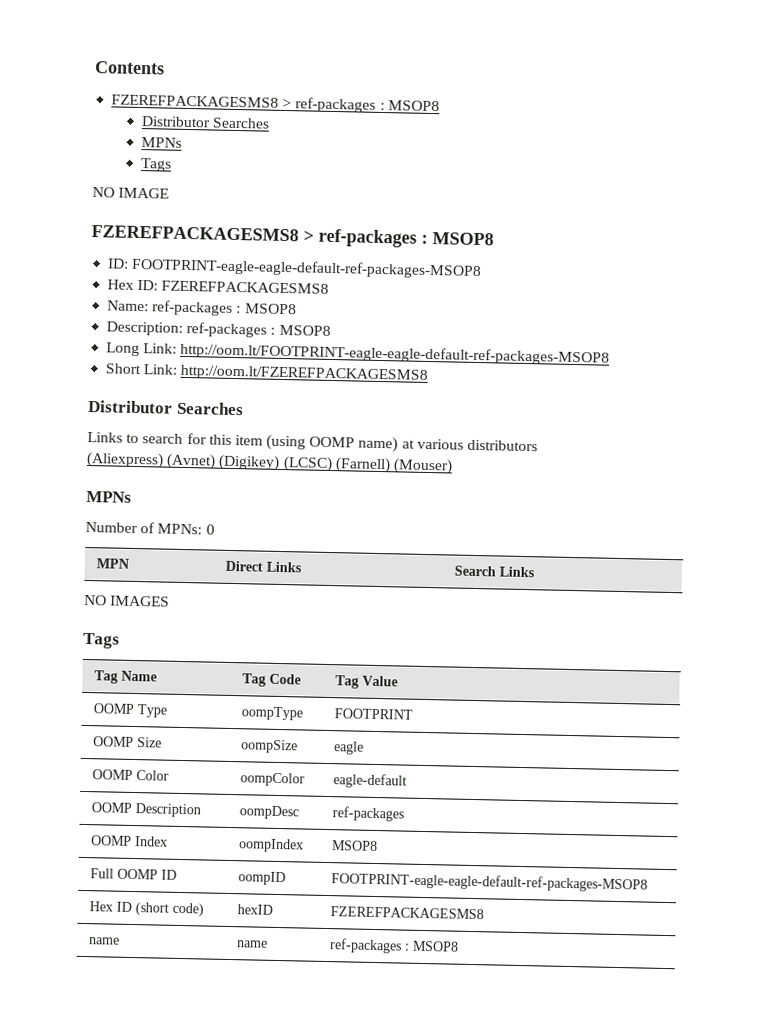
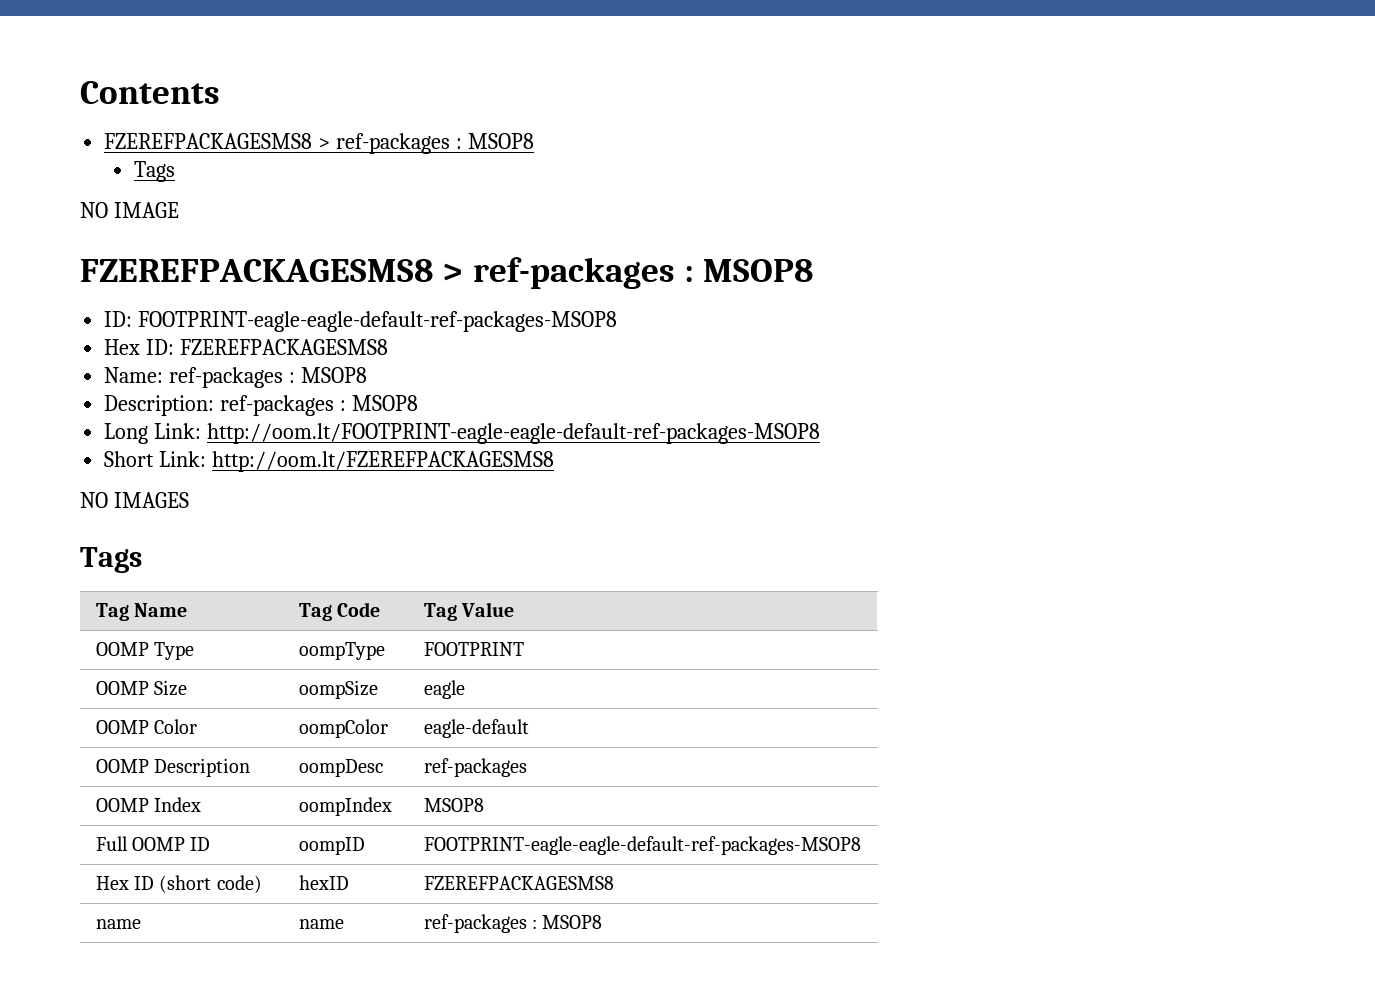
[141,116,271,129] [141,137,183,148] // Distributor Searches // MPNs -> (534, 141) none
[87,399,244,416] [87,431,539,453] [86,451,453,475] [86,490,132,503] [85,521,215,535] [96,558,130,569] [225,560,303,573] [454,565,536,578] // Distributor Searches // Links to search for this item (using OOMP name) at various distributors // (Aliexpress) (Avnet) (Digikey) (LCSC) (Farnell) (Mouser) // MPNs // Number of MPNs: 0 // MPN | Direct Links | Search Links -> (555, 461) none

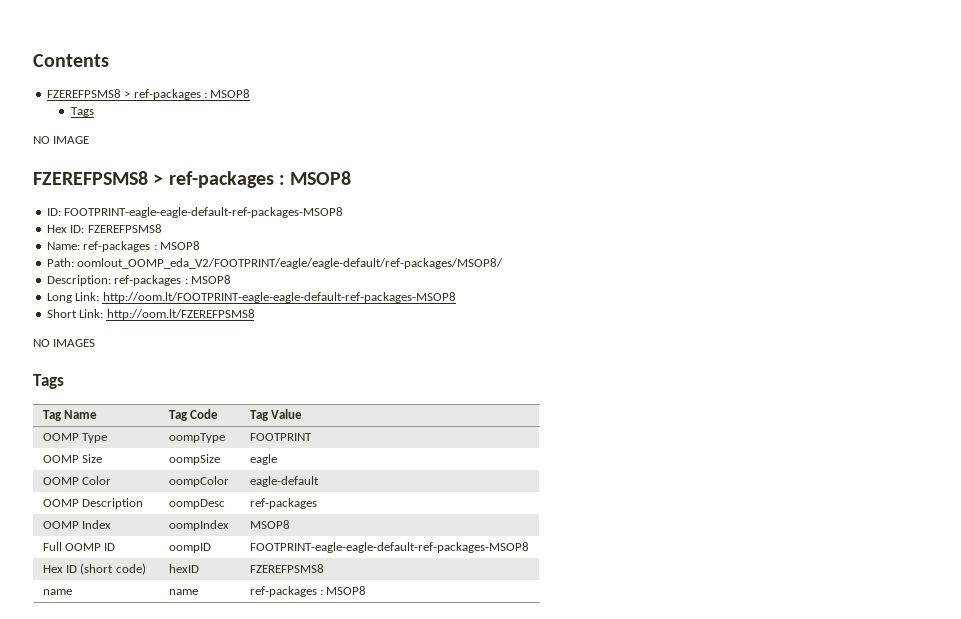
[104,133,313,149] FZEREFPACKAGESMS8 -> [46,89,121,98] FZEREFPSMS8
[80,259,433,282] FZEREFPACKAGESMS8 -> [33,171,148,185] FZEREFPSMS8
[180,339,389,355] FZEREFPACKAGESMS8 -> [87,224,162,233] FZEREFPSMS8
(368, 375) none -> [46,258,504,269] // Path: oomlout_OOMP_eda_V2/FOOTPRINT/eagle/eagle-default/ref-packages/MSOP8/
[212,451,555,472] http://oom.lt/FZEREFPACKAGESMS8 -> [106,309,255,320] http://oom.lt/FZEREFPSMS8
[423,876,614,890] FZEREFPACKAGESMS8 -> [249,564,324,573] FZEREFPSMS8

